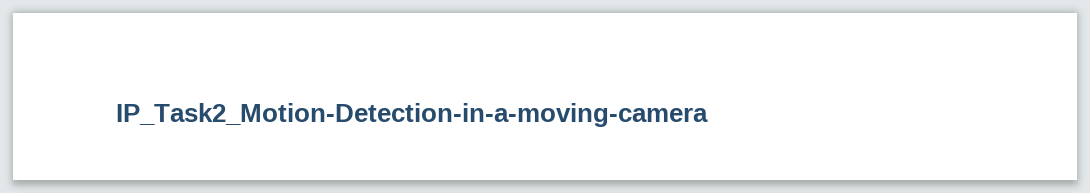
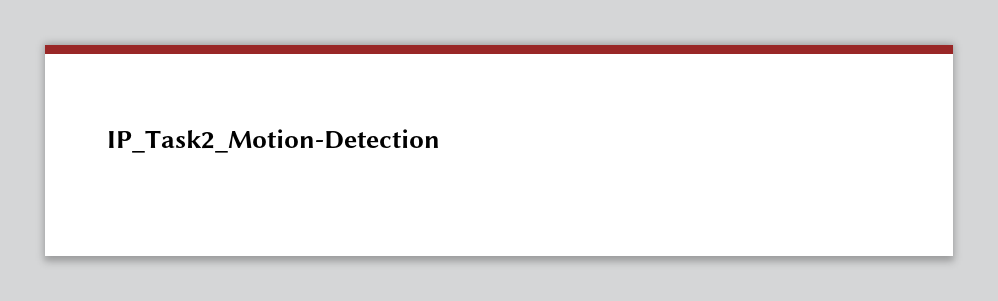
[116,103,708,127] IP_Task2_Motion-Detection-in-a-moving-camera -> [107,129,440,153] IP_Task2_Motion-Detection

